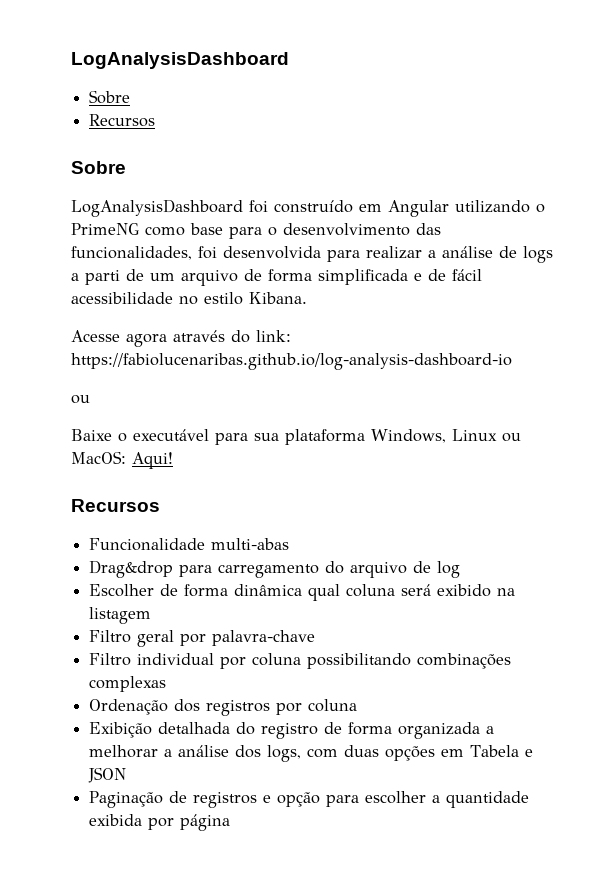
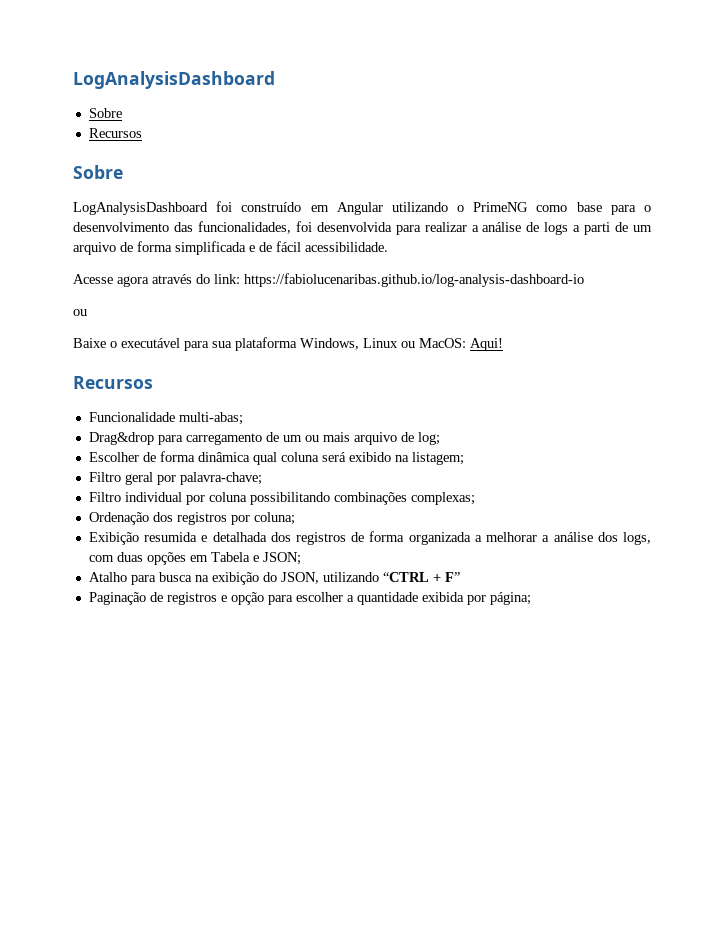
[71,292,307,305] acessibilidade no estilo Kibana. -> [305,242,388,252] acessibilidade.
[211,538,290,550] multi-abas -> [178,412,243,425] multi-abas;
[325,561,461,578] do arquivo de log -> [265,432,440,445] de um ou mais arquivo de log;
[89,607,152,624] listagem -> [411,452,464,465] listagem;
[212,630,316,646] palavra-chave -> [179,472,262,485] palavra-chave;
[89,676,167,692] complexas -> [410,492,475,505] complexas;
[308,699,358,712] coluna -> [253,512,295,525] coluna;
[158,722,319,739] detalhada do registro -> [144,532,347,545] resumida e detalhada dos registros
[88,767,127,783] JSON -> [262,552,301,565] [88,572,460,585] JSON; // Atalho para busca na exibição do JSON, utilizando “CTRL + F”
[180,814,231,831] página -> [489,592,531,605] página;

